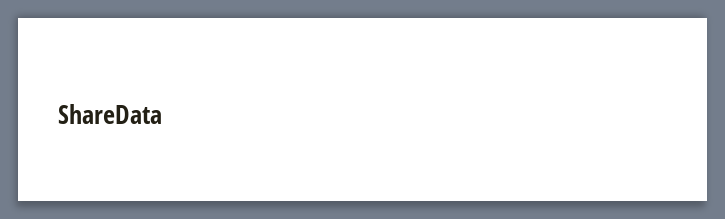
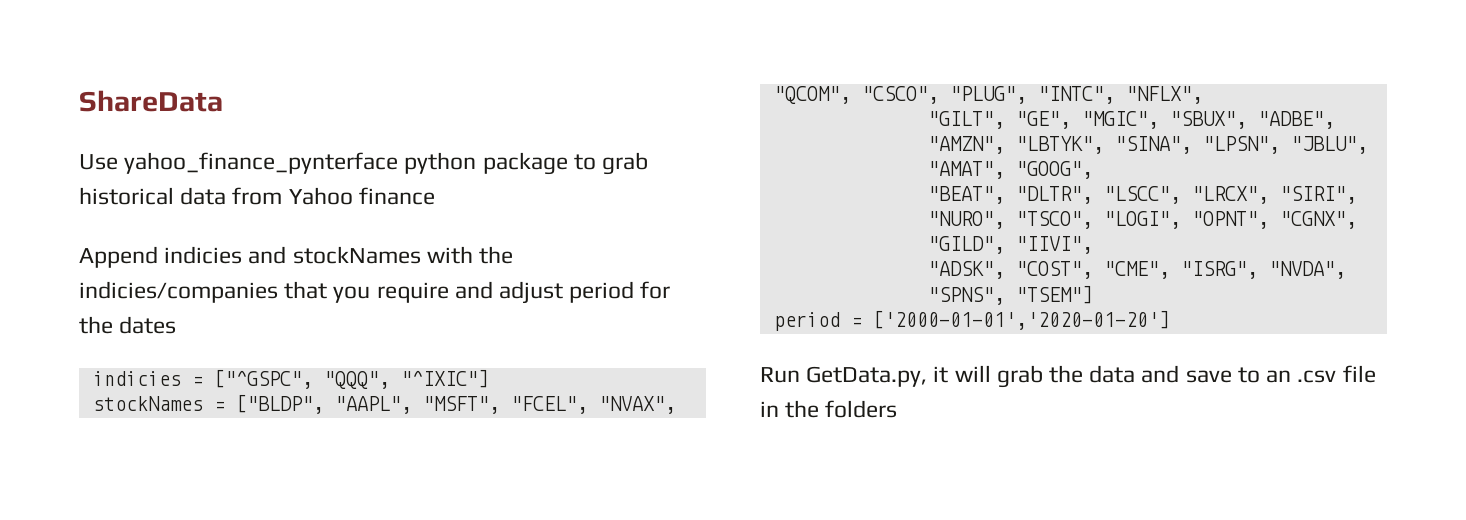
(162, 114) none -> [79,152,649,175] [79,187,435,205] [79,246,514,268] [79,281,671,304] [79,316,177,334] [92,369,489,389] [92,394,676,414] [773,86,1203,104] [927,111,1335,129] [927,136,1368,154] [927,161,1093,179] [927,186,1357,204] [927,211,1357,229] [927,236,1093,254] [927,261,1346,279] [927,285,1093,305] [773,310,1170,331] [760,365,1376,388] [760,400,898,418] // Use yahoo_finance_pynterface python package to grab historical data from Yahoo finance // Append indicies and stockNames with the indicies/companies that you require and adjust period for the dates // indicies = ["^GSPC", "QQQ", "^IXIC"] // stockNames = ["BLDP", "AAPL", "MSFT", "FCEL", "NVAX", "QCOM", "CSCO", "PLUG", "INTC", "NFLX", // "GILT", "GE", "MGIC", "SBUX", "ADBE", "AMZN", "LBTYK", "SINA", "LPSN", "JBLU", "AMAT", "GOOG", // "BEAT", "DLTR", "LSCC", "LRCX", "SIRI", "NURO", "TSCO", "LOGI", "OPNT", "CGNX", "GILD", "IIVI", // "ADSK", "COST", "CME", "ISRG", "NVDA", "SPNS", "TSEM"] // period = ['2000-01-01','2020-01-20'] // Run GetData.py, it will grab the data and save to an .csv file in the folders

